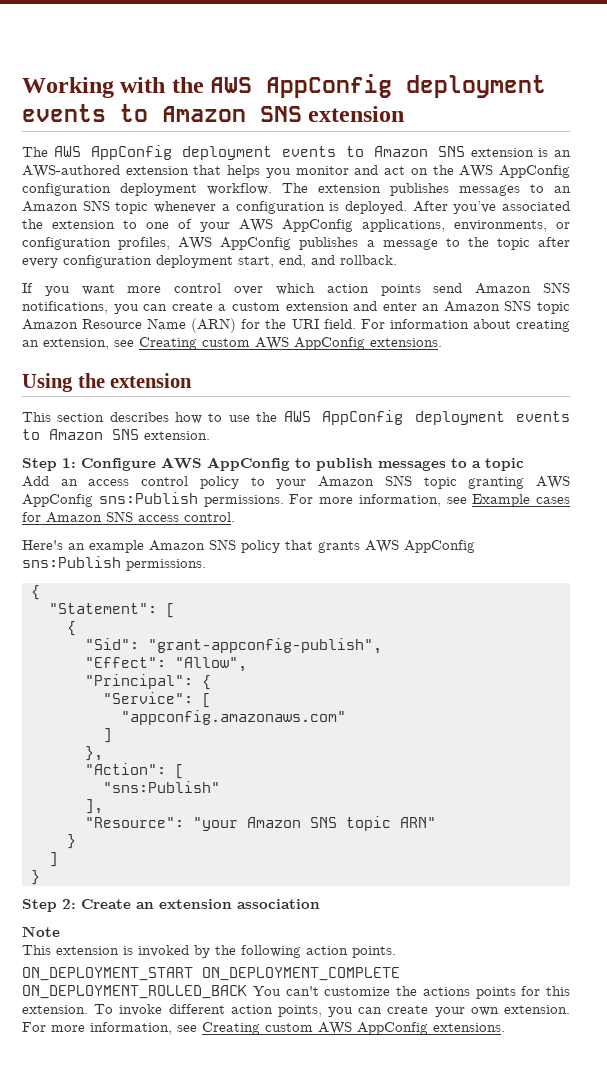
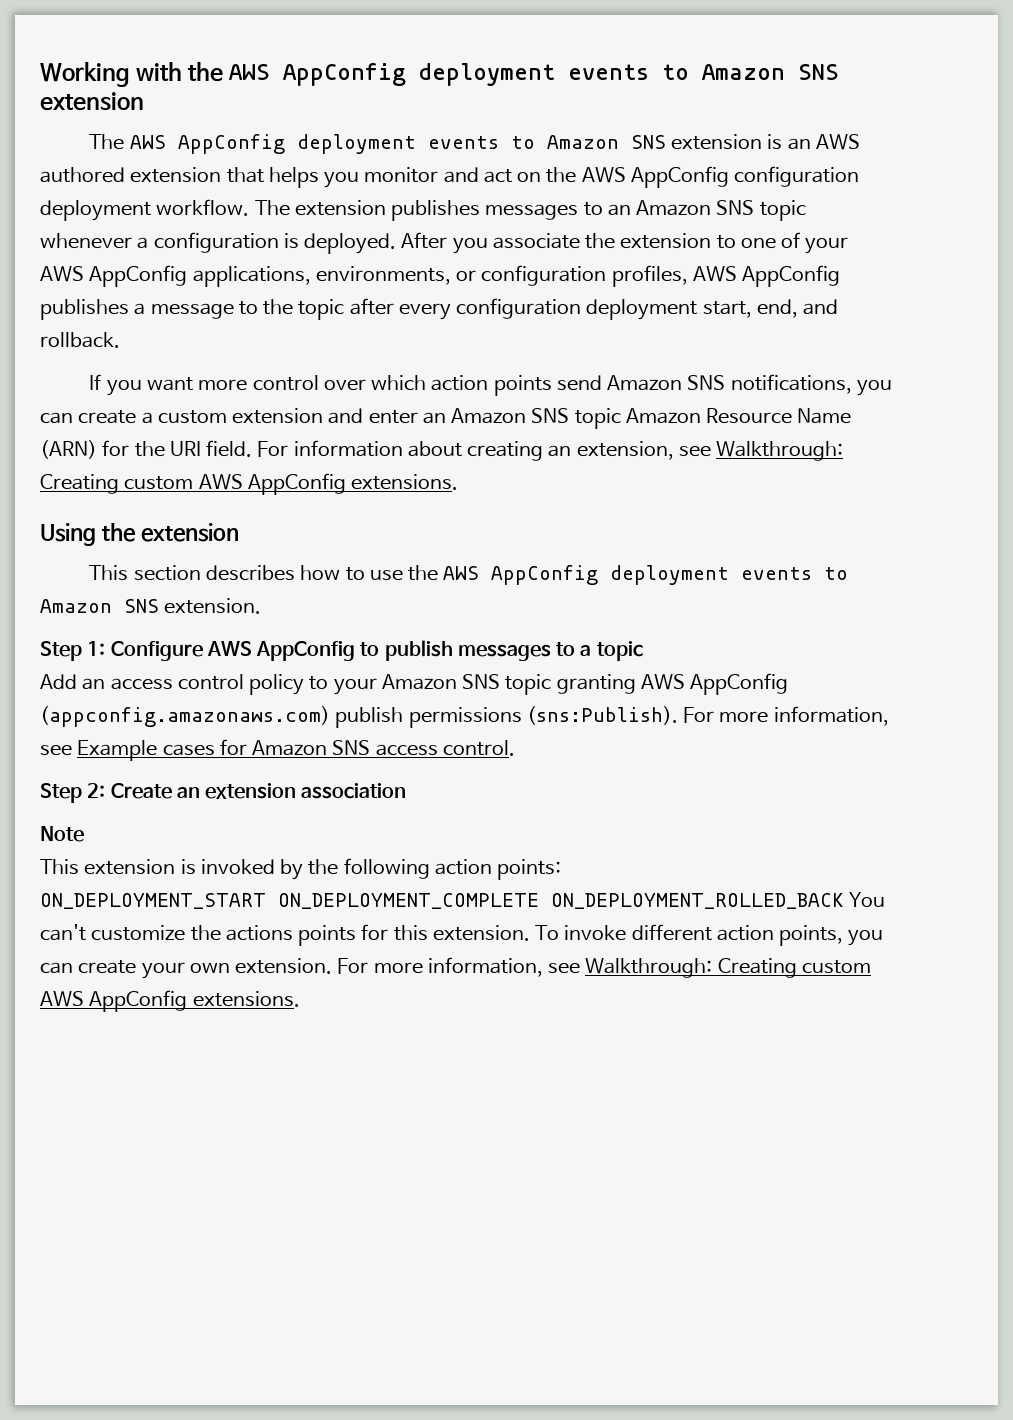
[22,165,120,178] AWS-authored -> [815,134,860,150] [40,167,125,183] AWS authored
[453,201,570,214] you’ve associated -> [452,233,580,254] you associate
(134, 343) none -> [716,441,844,461] Walkthrough:
[98,492,284,507] sns:Publish permissions. -> [40,706,678,728] (appconfig.amazonaws.com) publish permissions (sns:Publish).
[22,539,475,553] [22,556,206,571] [30,585,40,600] [48,603,175,618] [66,621,76,636] [84,638,382,654] [84,657,247,672] [84,674,211,690] [102,692,211,708] [120,710,346,725] [102,728,112,743] [84,746,103,761] [84,763,184,779] [102,781,220,793] [84,799,103,814] [84,816,436,831] [66,834,76,849] [48,852,58,867] [30,870,40,885] // Here's an example Amazon SNS policy that grants AWS AppConfig sns:Publish permissions. // { // "Statement": [ // { // "Sid": "grant-appconfig-publish", // "Effect": "Allow", // "Principal": { // "Service": [ // "appconfig.amazonaws.com" // ] // }, // "Action": [ // "sns:Publish" // ], // "Resource": "your Amazon SNS topic ARN" // } // ] // } -> (515, 748) none
[352,946,396,958] points. -> [497,859,562,880] points:
(197, 1028) none -> [585,958,713,978] Walkthrough:

